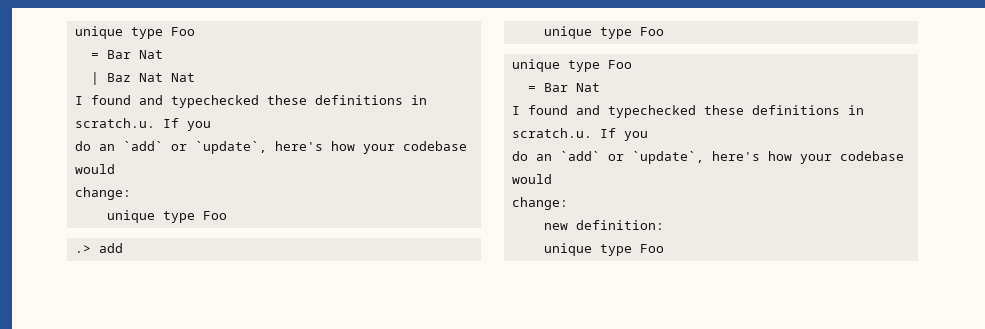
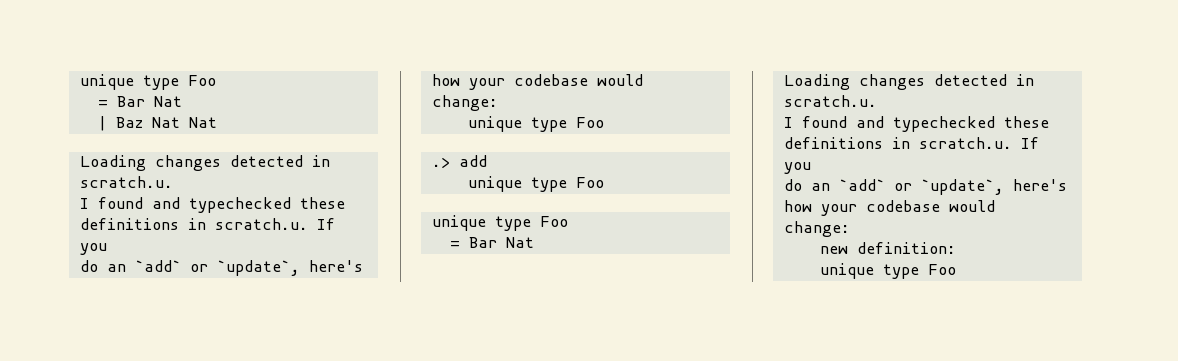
(196, 77) none -> [79,155,330,171] [79,176,173,188] // Loading changes detected in scratch.u.
(601, 87) none -> [783,74,1034,90] [783,95,877,107] // Loading changes detected in scratch.u.

